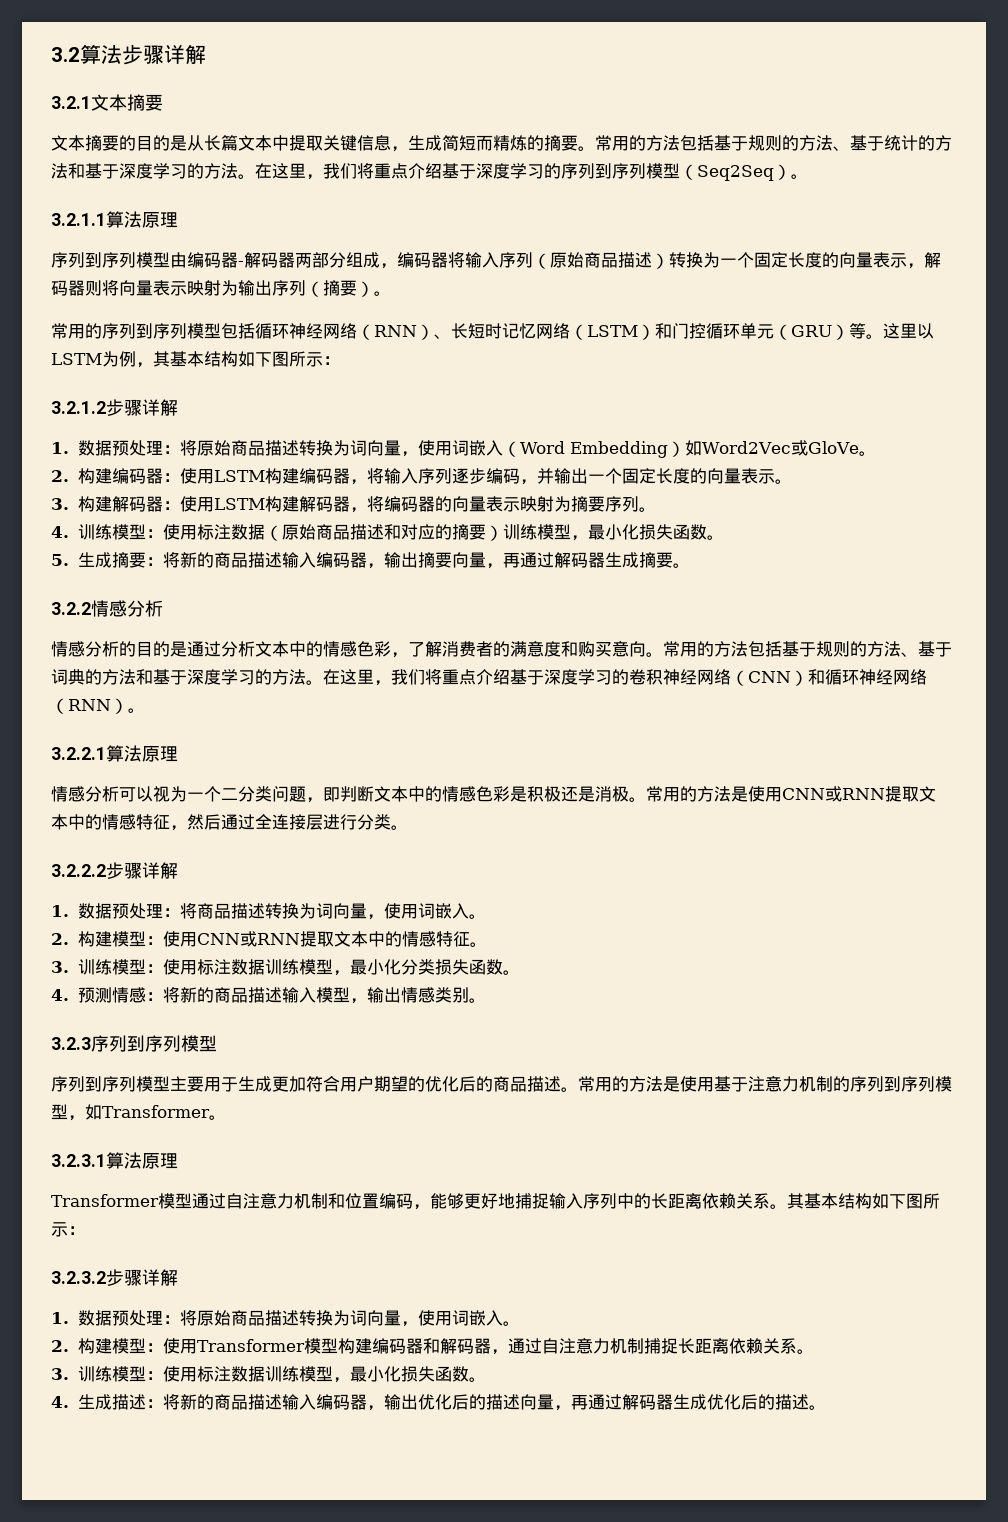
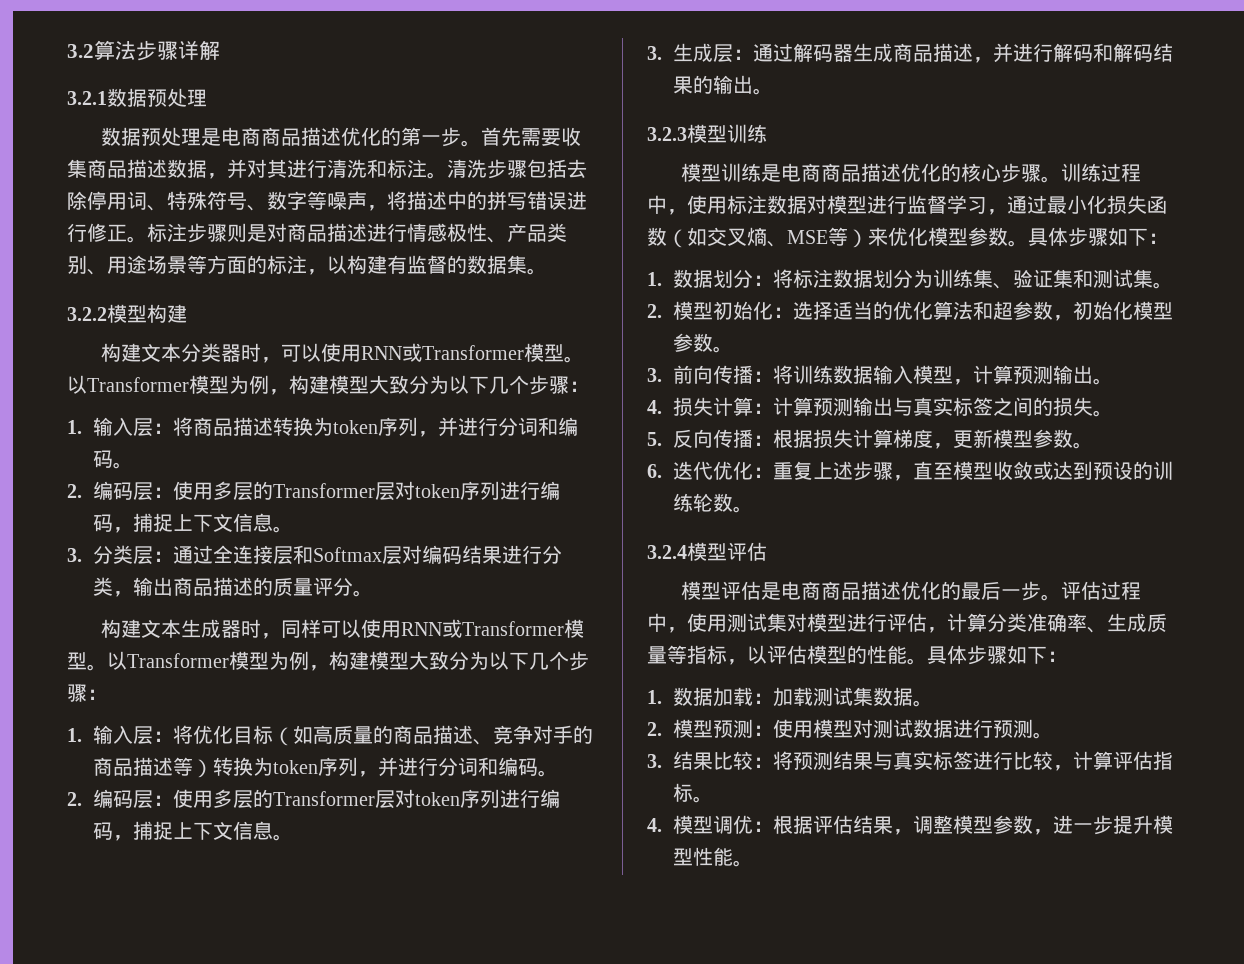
[91,94,163,111] [51,135,952,152] [51,163,808,181] [51,211,178,228] [51,252,941,269] [51,280,391,297] [51,323,934,340] [51,351,340,368] [51,399,178,416] [51,440,877,458] [51,468,792,485] [51,496,656,513] [51,524,724,541] [51,552,690,569] [51,600,163,617] [51,641,952,658] [51,669,927,686] [51,698,145,714] [51,745,178,762] [51,786,936,803] [51,814,408,831] [51,862,178,879] [51,903,163,919] 文本摘要 // 文本摘要的目的是从长篇文本中提取关键信息，生成简短而精炼的摘要。常用的方法包括基于规则的方法、基于统计的方法和基于深度学习的方法。在这里，我们将重点介绍基于深度学习的序列到序列模型（Seq2Seq）。 // 3.2.1.1算法原理 // 序列到序列模型由编码器-解码器两部分组成，编码器将输入序列（原始商品描述）转换为一个固定长度的向量表示，解码器则将向量表示映射为输出序列（摘要）。 // 常用的序列到序列模型包括循环神经网络（RNN）、长短时记忆网络（LSTM）和门控循环单元（GRU）等。这里以LSTM为例，其基本结构如下图所示： // 3.2.1.2步骤详解 // 1.数据预处理：将原始商品描述转换为词向量，使用词嵌入（Word Embedding）如Word2Vec或GloVe。 // 2.构建编码器：使用LSTM构建编码器，将输入序列逐步编码，并输出一个固定长度的向量表示。 // 3.构建解码器：使用LSTM构建解码器，将编码器的向量表示映射为摘要序列。 // 4.训练模型：使用标注数据（原始商品描述和对应的摘要）训练模型，最小化损失函数。 // 5.生成摘要：将新的商品描述输入编码器，输出摘要向量，再通过解码器生成摘要。 // 3.2.2情感分析 // 情感分析的目的是通过分析文本中的情感色彩，了解消费者的满意度和购买意向。常用的方法包括基于规则的方法、基于词典的方法和基于深度学习的方法。在这里，我们将重点介绍基于深度学习的卷积神经网络（CNN）和循环神经网络（RNN）。 // 3.2.2.1算法原理 // 情感分析可以视为一个二分类问题，即判断文本中的情感色彩是积极还是消极。常用的方法是使用CNN或RNN提取文本中的情感特征，然后通过全连接层进行分类。 // 3.2.2.2步骤详解 // 1.数据预处理 -> [107,88,207,107] [101,127,582,147] [67,159,587,179] [67,191,587,211] [67,223,567,243] [67,255,547,275] [67,304,187,323] [101,343,585,363] [67,375,589,395] [67,417,154,437] 数据预处理 // 数据预处理是电商商品描述优化的第一步。首先需要收集商品描述数据，并对其进行清洗和标注。清洗步骤包括去除停用词、特殊符号、数字等噪声，将描述中的拼写错误进行修正。标注步骤则是对商品描述进行情感极性、产品类别、用途场景等方面的标注，以构建有监督的数据集。 // 3.2.2模型构建 // 构建文本分类器时，可以使用RNN或Transformer模型。以Transformer模型为例，构建模型大致分为以下几个步骤： // 1.输入层
[315,903,486,920] [51,931,487,947] [51,959,520,976] [51,987,486,1004] [51,1035,217,1052] [51,1076,952,1092] [51,1104,226,1121] [51,1152,178,1169] [51,1193,940,1210] [51,1222,85,1237] [51,1269,178,1286] [51,1310,520,1327] [51,1338,814,1355] [51,1366,486,1383] [51,1394,809,1411] 词向量，使用词嵌入。 // 2.构建模型：使用CNN或RNN提取文本中的情感特征。 // 3.训练模型：使用标注数据训练模型，最小化分类损失函数。 // 4.预测情感：将新的商品描述输入模型，输出情感类别。 // 3.2.3序列到序列模型 // 序列到序列模型主要用于生成更加符合用户期望的优化后的商品描述。常用的方法是使用基于注意力机制的序列到序列模型，如Transformer。 // 3.2.3.1算法原理 // Transformer模型通过自注意力机制和位置编码，能够更好地捕捉输入序列中的长距离依赖关系。其基本结构如下图所示： // 3.2.3.2步骤详解 // 1.数据预处理：将原始商品描述转换为词向量，使用词嵌入。 // 2.构建模型：使用Transformer模型构建编码器和解码器，通过自注意力机制捕捉长距离依赖关系。 // 3.训练模型：使用标注数据训练模型，最小化损失函数。 // 4.生成描述：将新的商品描述输入编码器，输出优化后的描述向量，再通过解码器生成优化后的描述 -> [333,417,579,437] [93,450,134,469] [67,481,561,501] [93,513,294,533] [67,545,563,565] [93,577,374,597] [101,619,585,639] [67,651,589,671] [67,684,107,702] [67,725,594,746] [93,757,559,778] [67,789,561,809] [93,821,294,841] [647,43,1174,63] [673,75,774,95] [647,124,767,143] [681,163,1142,183] [647,195,1167,215] [647,227,1168,248] [647,269,1174,289] [647,301,1174,321] [673,333,734,353] [647,365,1114,385] [647,397,1114,417] [647,429,1094,449] [647,461,1174,481] [673,493,754,513] [647,542,767,561] [681,581,1142,601] [647,613,1167,633] [647,645,1067,665] [647,687,934,707] [647,719,1054,739] [647,751,1174,771] [673,783,714,803] [647,815,1174,835] [673,847,734,866] token序列，并进行分词和编码。 // 2.编码层：使用多层的Transformer层对token序列进行编码，捕捉上下文信息。 // 3.分类层：通过全连接层和Softmax层对编码结果进行分类，输出商品描述的质量评分。 // 构建文本生成器时，同样可以使用RNN或Transformer模型。以Transformer模型为例，构建模型大致分为以下几个步骤： // 1.输入层：将优化目标（如高质量的商品描述、竞争对手的商品描述等）转换为token序列，并进行分词和编码。 // 2.编码层：使用多层的Transformer层对token序列进行编码，捕捉上下文信息。 // 3.生成层：通过解码器生成商品描述，并进行解码和解码结果的输出。 // 3.2.3模型训练 // 模型训练是电商商品描述优化的核心步骤。训练过程中，使用标注数据对模型进行监督学习，通过最小化损失函数（如交叉熵、MSE等）来优化模型参数。具体步骤如下： // 1.数据划分：将标注数据划分为训练集、验证集和测试集。 // 2.模型初始化：选择适当的优化算法和超参数，初始化模型参数。 // 3.前向传播：将训练数据输入模型，计算预测输出。 // 4.损失计算：计算预测输出与真实标签之间的损失。 // 5.反向传播：根据损失计算梯度，更新模型参数。 // 6.迭代优化：重复上述步骤，直至模型收敛或达到预设的训练轮数。 // 3.2.4模型评估 // 模型评估是电商商品描述优化的最后一步。评估过程中，使用测试集对模型进行评估，计算分类准确率、生成质量等指标，以评估模型的性能。具体步骤如下： // 1.数据加载：加载测试集数据。 // 2.模型预测：使用模型对测试数据进行预测。 // 3.结果比较：将预测结果与真实标签进行比较，计算评估指标。 // 4.模型调优：根据评估结果，调整模型参数，进一步提升模型性能

